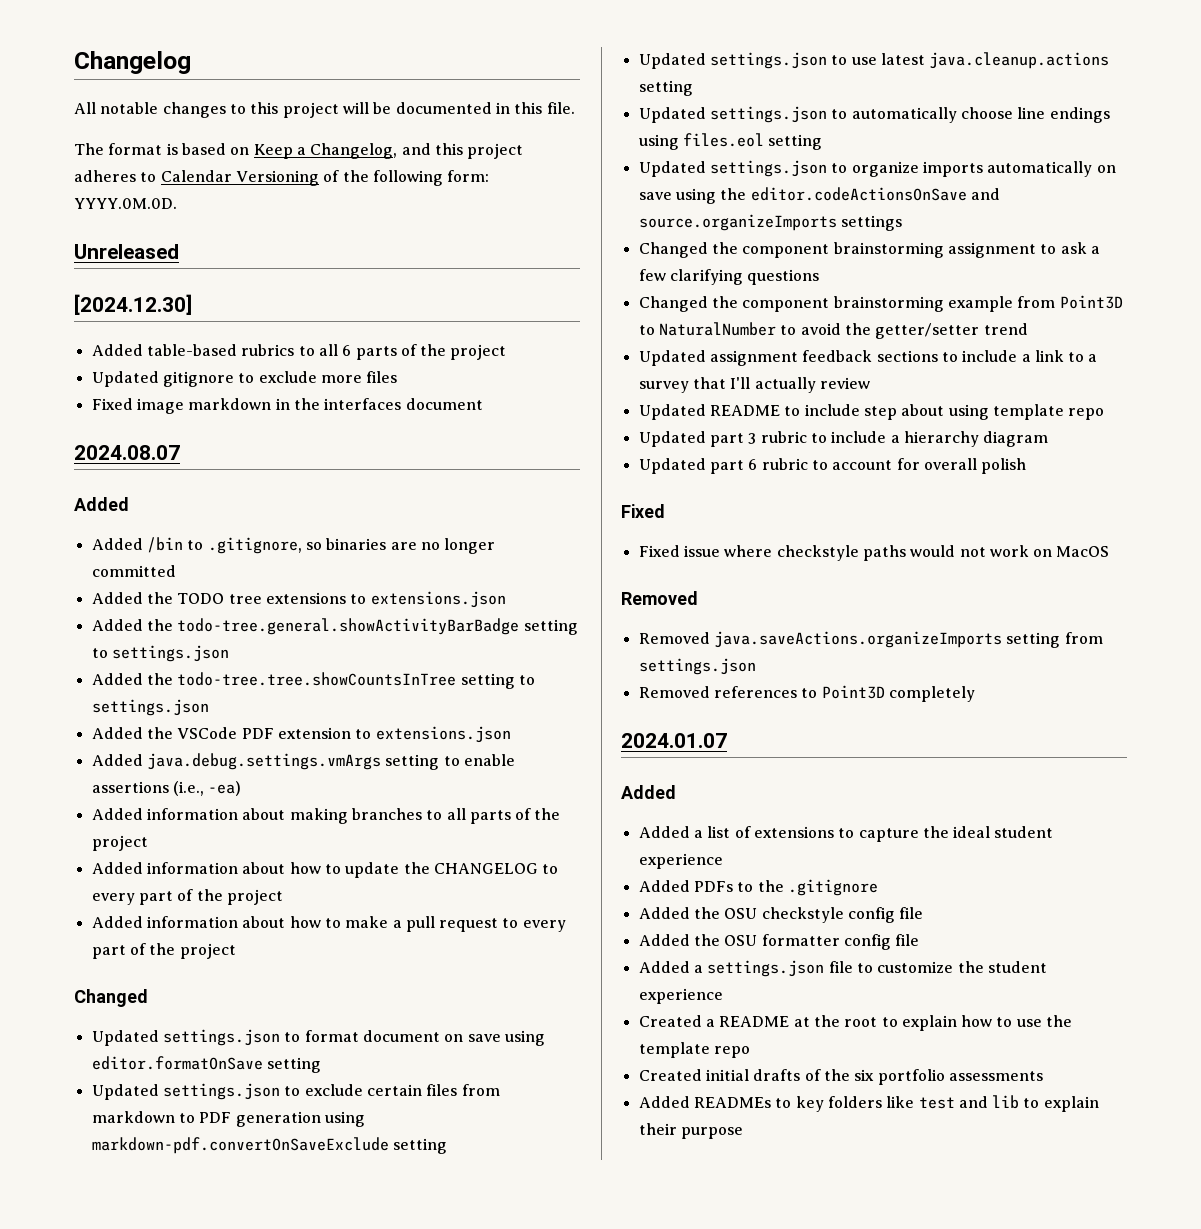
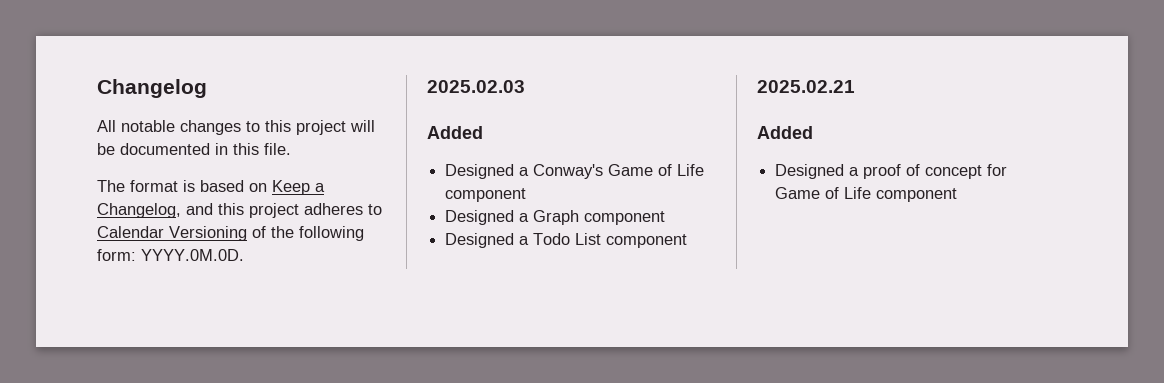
[74,244,179,259] [74,294,192,315] [91,344,507,360] [91,371,398,387] [91,398,483,414] [74,445,180,460] [74,497,129,511] [91,537,496,554] [91,565,176,577] [91,591,506,608] [91,618,578,635] [91,645,229,662] [91,672,535,689] [91,699,209,716] [91,726,511,743] [91,753,515,770] [91,781,242,796] [91,808,561,824] [91,835,148,851] [91,862,559,878] [91,889,283,905] [91,916,566,932] [91,943,236,959] [74,989,148,1007] [91,1029,545,1046] [91,1056,321,1073] [91,1083,500,1100] [91,1111,365,1127] [91,1137,447,1154] [638,52,1110,69] [638,80,693,96] [638,106,1110,123] [638,133,823,150] [638,160,1116,177] [638,187,1000,204] [638,214,902,231] [638,242,1100,258] [638,269,820,285] [638,295,1123,312] [638,322,1028,339] [638,350,1098,366] [638,377,870,393] [638,404,1105,420] [638,431,1049,447] [638,458,1027,474] [621,504,665,518] [638,545,1110,561] [621,591,698,605] [638,631,1103,648] [638,658,756,675] [638,685,975,702] [621,733,727,748] [621,785,676,799] [638,826,1054,842] [638,853,723,869] [638,879,878,896] [638,907,924,923] [638,934,920,950] [638,960,1047,977] [638,988,723,1004] [638,1015,1073,1031] [638,1042,750,1058] [638,1069,1043,1085] [638,1095,1099,1112] [638,1123,743,1139] Unreleased // [2024.12.30] // Added table-based rubrics to all 6 parts of the project // Updated gitignore to exclude more files // Fixed image markdown in the interfaces document // 2024.08.07 // Added // Added /bin to .gitignore, so binaries are no longer committed // Added the TODO tree extensions to extensions.json // Added the todo-tree.general.showActivityBarBadge setting to settings.json // Added the todo-tree.tree.showCountsInTree setting to settings.json // Added the VSCode PDF extension to extensions.json // Added java.debug.settings.vmArgs setting to enable assertions (i.e., -ea) // Added information about making branches to all parts of the project // Added information about how to update the CHANGELOG to every part of the project // Added information about how to make a pull request to every part of the project // Changed // Updated settings.json to format document on save using editor.formatOnSave setting // Updated settings.json to exclude certain files from markdown to PDF generation using markdown-pdf.convertOnSaveExclude setting // Updated settings.json to use latest java.cleanup.actions setting // Updated settings.json to automatically choose line endings using files.eol setting // Updated settings.json to organize imports automatically on save using the editor.codeActionsOnSave and source.organizeImports settings // Changed the component brainstorming assignment to ask a few clarifying questions // Changed the component brainstorming example from Point3D to NaturalNumber to avoid the getter/setter trend // Updated assignment feedback sections to include a link to a survey that I'll actually review // Updated README to include step about using template repo // Updated part 3 rubric to include a hierarchy diagram // Updated part 6 rubric to account for overall polish // Fixed // Fixed issue where checkstyle paths would not work on MacOS // Removed // Removed java.saveActions.organizeImports setting from settings.json // Removed references to Point3D completely // 2024.01.07 // Added // Added a list of extensions to capture the ideal student experience // Added PDFs to the .gitignore // Added the OSU checkstyle config file // Added the OSU formatter config file // Added a settings.json file to customize the student experience // Created a README at the root to explain how to use the template repo // Created initial drafts of the six portfolio assessments // Added READMEs to key folders like test and lib to explain their purpose -> [427,80,525,93] [427,126,483,139] [445,164,705,179] [445,188,527,202] [445,210,666,225] [445,233,688,248] [757,80,855,93] [757,126,813,139] [775,164,1008,179] [775,187,958,202] 2025.02.03 // Added // Designed a Conway's Game of Life component // Designed a Graph component // Designed a Todo List component // 2025.02.21 // Added // Designed a proof of concept for Game of Life component

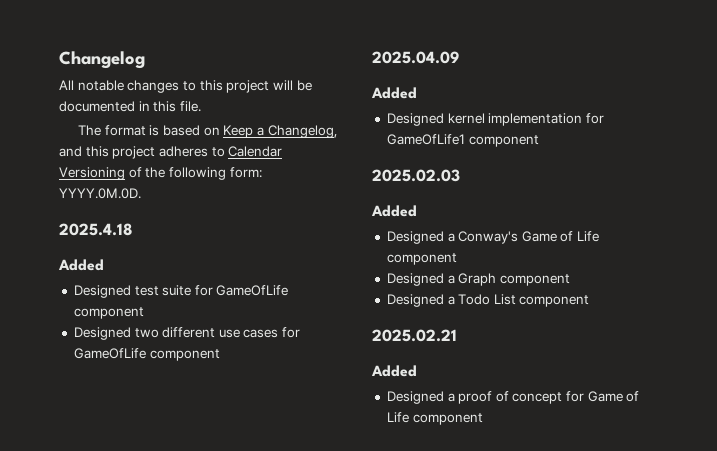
(244, 255) none -> [59,223,133,236] [58,259,104,271] [73,285,289,298] [73,307,144,319] [73,327,301,340] [73,348,220,361] [372,51,460,64] [371,87,417,99] [386,113,604,126] [386,134,539,147] // 2025.4.18 // Added // Designed test suite for GameOfLife component // Designed two different use cases for GameOfLife component // 2025.04.09 // Added // Designed kernel implementation for GameOfLife1 component

